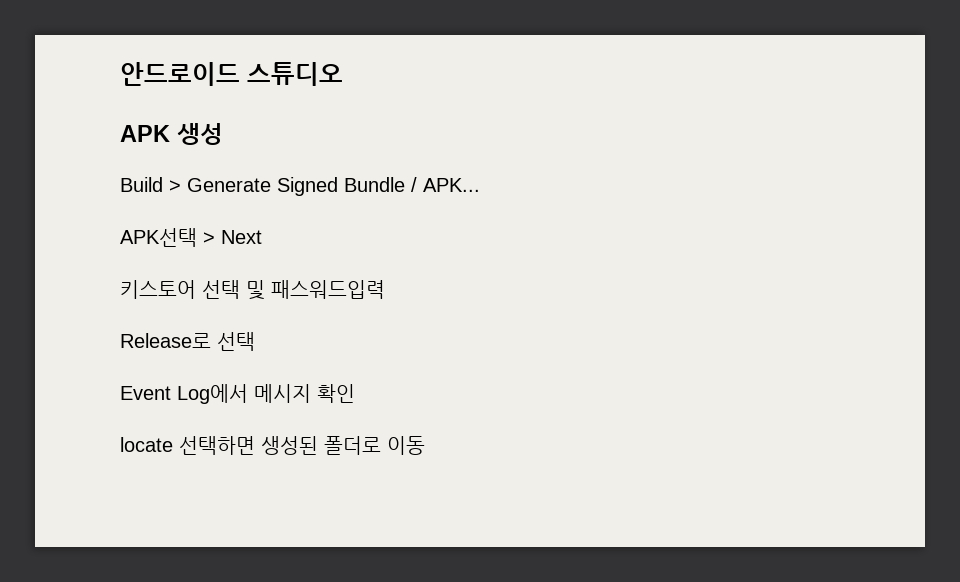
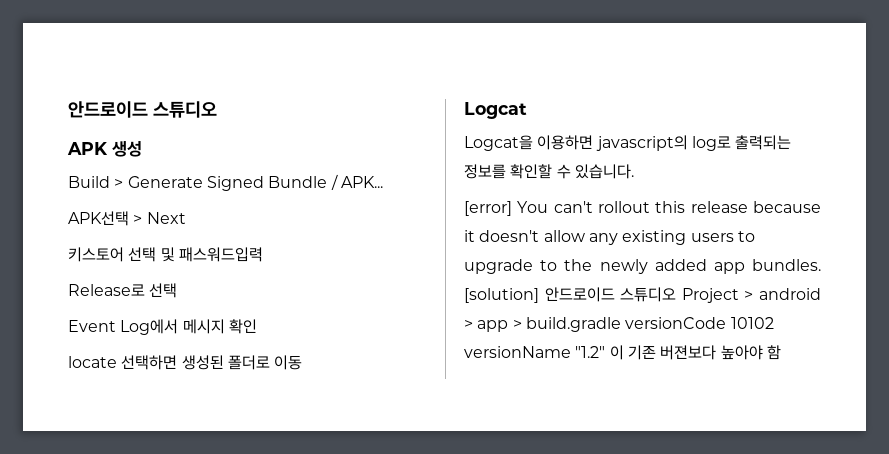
(425, 445) none -> [464,102,527,119] [464,135,792,151] [464,164,634,179] [464,201,821,216] [464,230,755,245] [464,259,821,274] [464,287,821,303] [464,317,774,332] [464,345,781,360] // Logcat // Logcat을 이용하면 javascript의 log로 출력되는 정보를 확인할 수 있습니다. // [error] You can't rollout this release because it doesn't allow any existing users to upgrade to the newly added app bundles. [solution] 안드로이드 스튜디오 Project > android > app > build.gradle versionCode 10102 versionName "1.2" 이 기존 버젼보다 높아야 함

